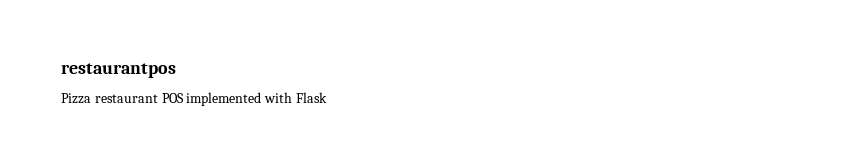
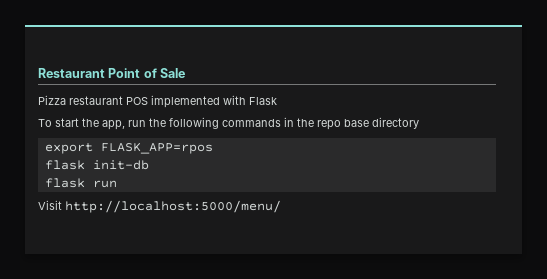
[61,63,176,78] restaurantpos -> [38,68,186,78] Restaurant Point of Sale
(327, 97) none -> [38,117,419,130] [44,142,213,154] [44,160,149,170] [44,178,117,188] [38,200,281,213] // To start the app, run the following commands in the repo base directory // export FLASK_APP=rpos // flask init-db // flask run // Visit http://localhost:5000/menu/

